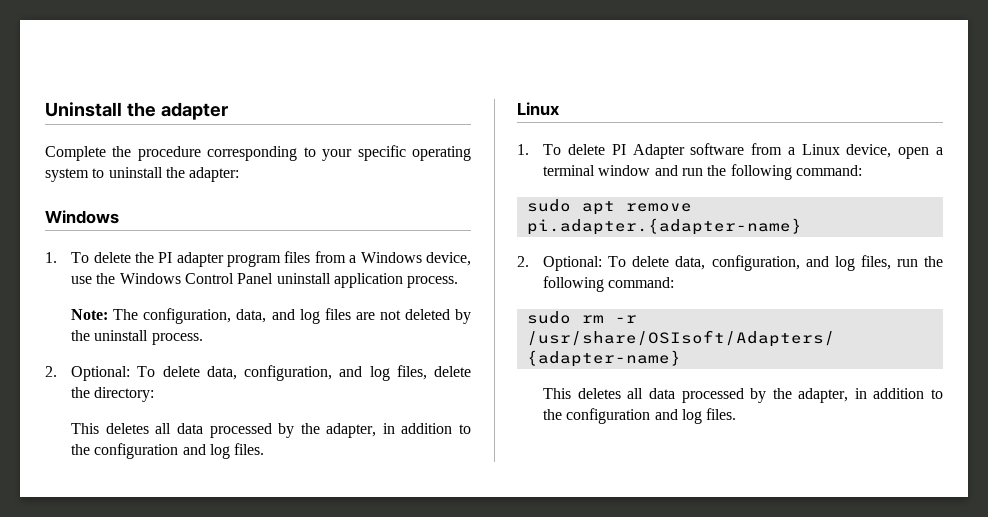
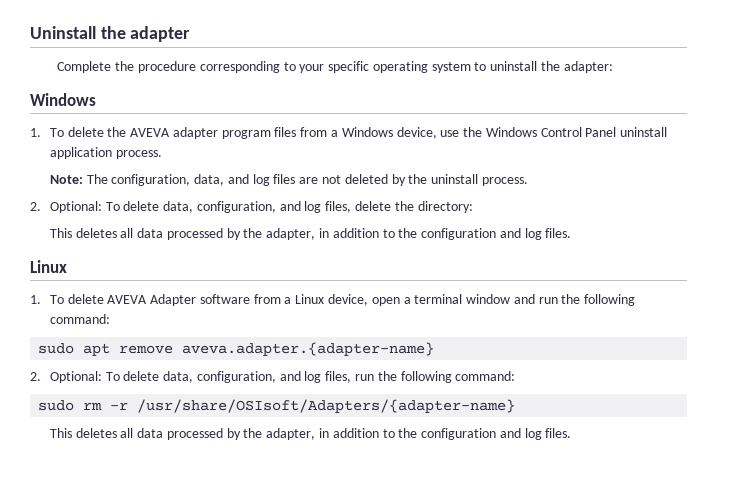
[158,252,173,263] PI -> [130,128,171,137] AVEVA
[611,144,626,155] PI -> [107,295,148,304] AVEVA
[526,218,802,235] pi.adapter.{adapter-name} -> [182,342,435,356] aveva.adapter.{adapter-name}

